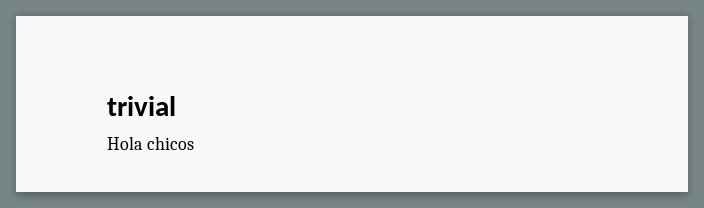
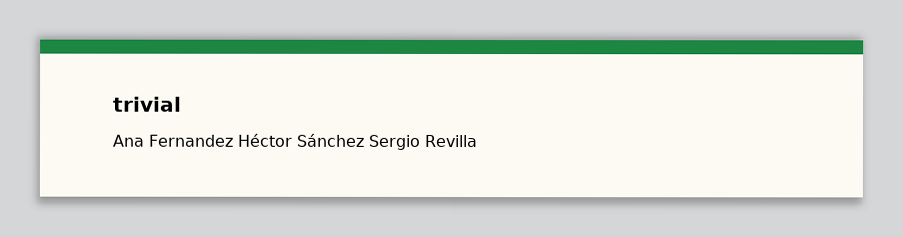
[107,136,194,150] Hola chicos -> [112,133,477,150] Ana Fernandez Héctor Sánchez Sergio Revilla

